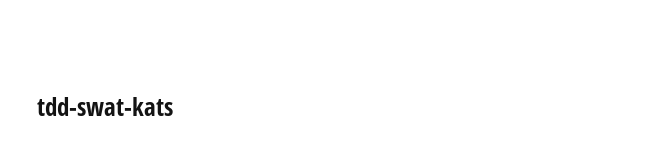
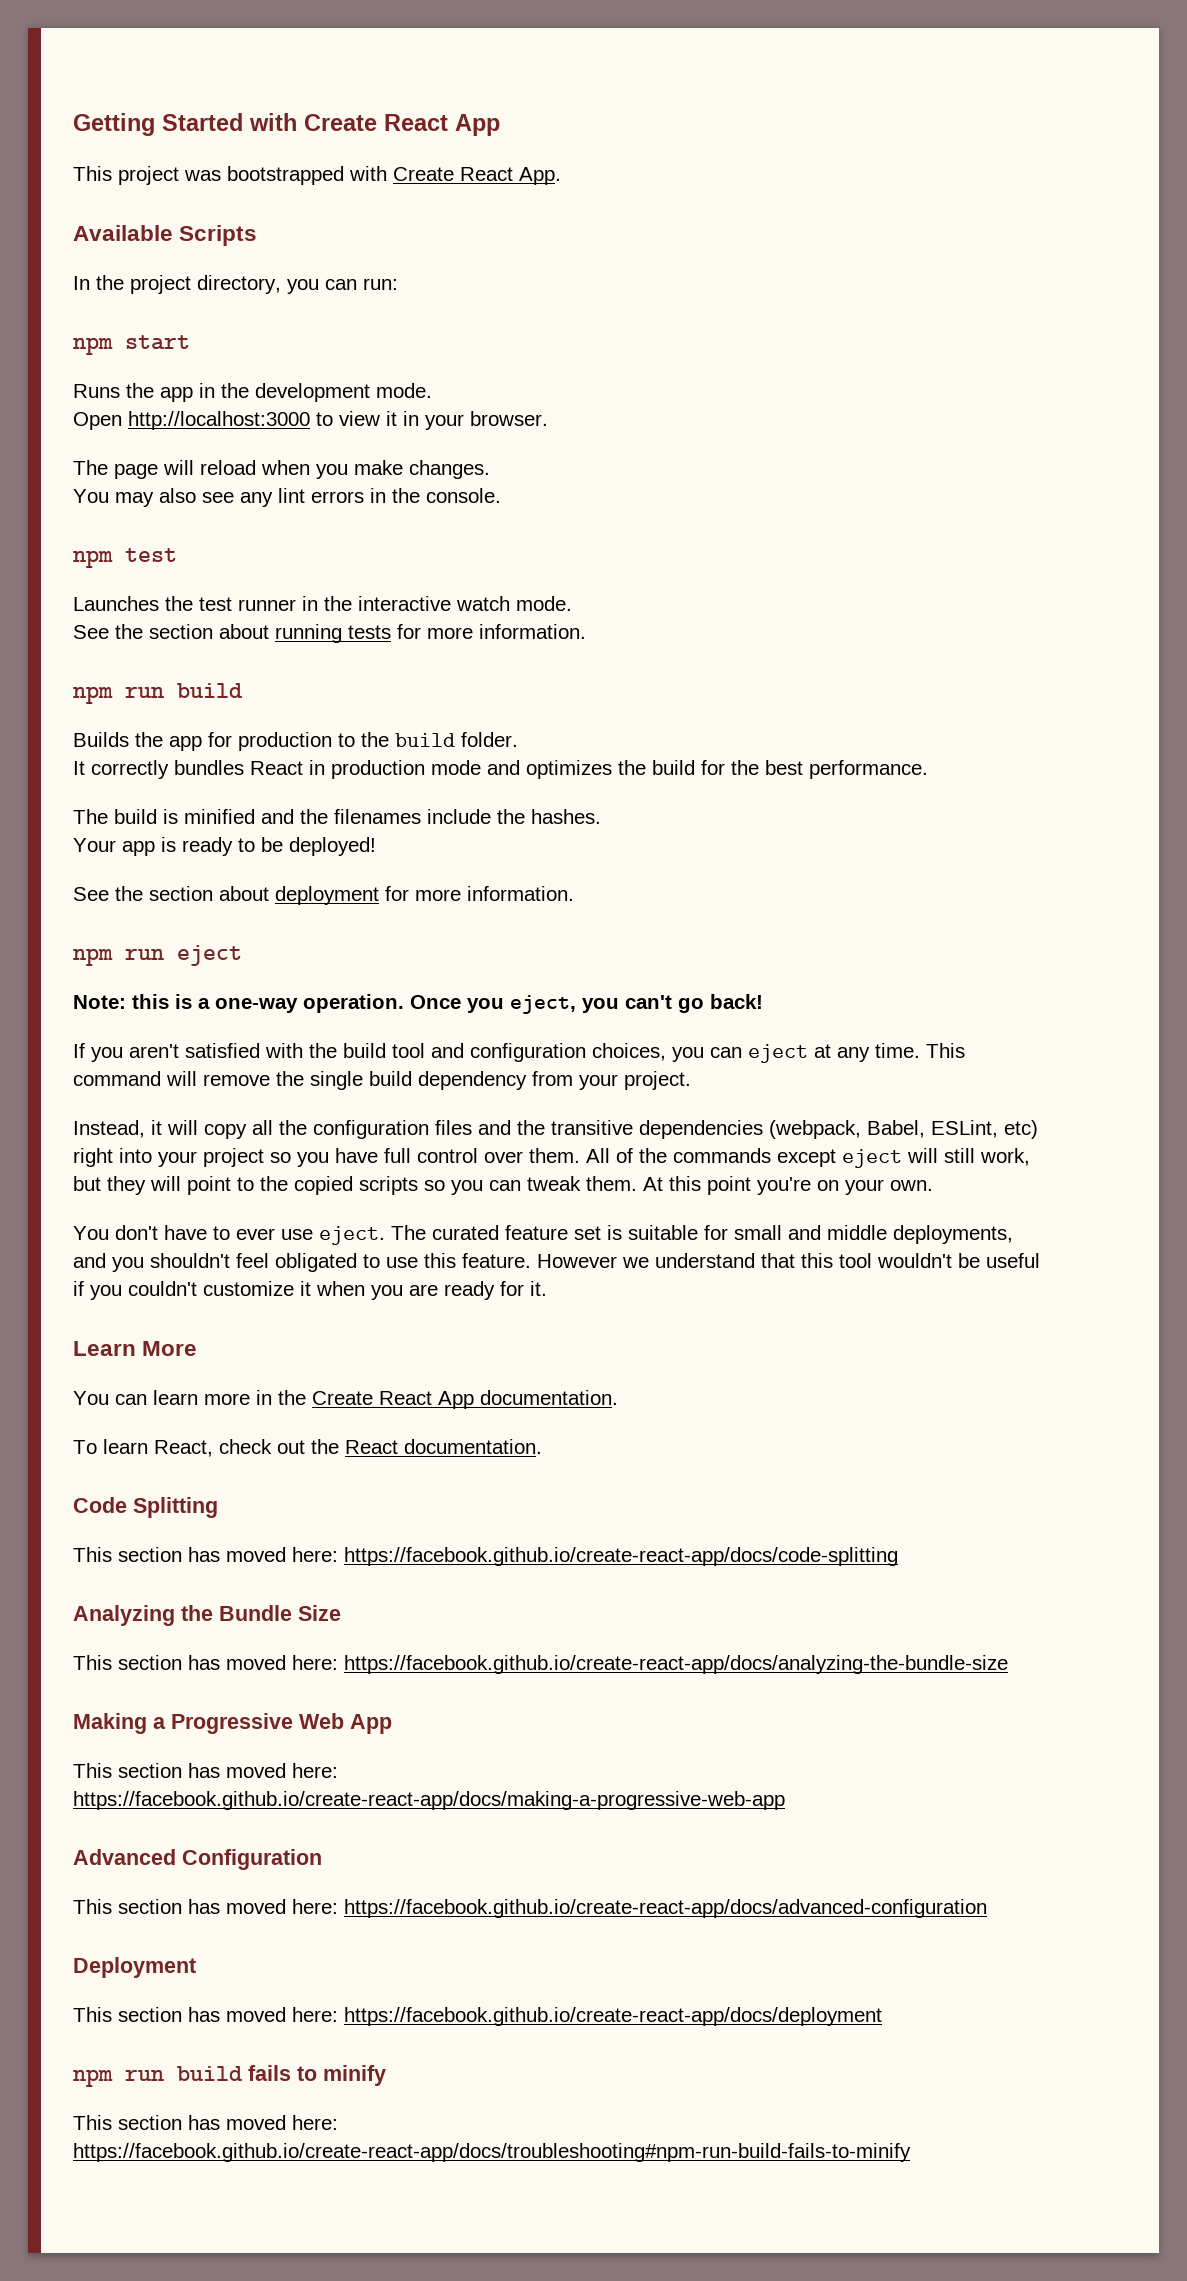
[37,97,173,116] tdd-swat-kats -> [73,113,500,136] [73,166,561,185] [73,225,258,246] [73,275,398,294] [73,335,190,355] [73,383,432,402] [73,411,548,430] [73,460,490,479] [73,488,501,507] [73,548,177,568] [73,596,572,611] [73,624,586,643] [73,683,243,704] [73,732,518,751] [73,760,928,779] [73,809,601,824] [73,837,376,856] [73,886,574,905] [73,945,242,966] [73,994,763,1014] [73,1043,965,1063] [73,1071,691,1090] [73,1120,1038,1139] [73,1148,1030,1168] [73,1176,933,1195] [73,1225,1013,1245] [73,1253,1040,1272] [73,1281,547,1300] [73,1341,198,1356] [73,1390,618,1409] [73,1439,542,1457] [73,1497,218,1518] [73,1547,898,1566] [73,1605,341,1626] [73,1655,1008,1674] [73,1713,392,1734] [73,1763,338,1778] [73,1791,785,1810] [73,1849,322,1870] [73,1899,987,1918] [73,1957,196,1978] [73,2007,882,2026] [73,2065,386,2087] [73,2115,338,2130] [73,2143,911,2162] Getting Started with Create React App // This project was bootstrapped with Create React App. // Available Scripts // In the project directory, you can run: // npm start // Runs the app in the development mode. // Open http://localhost:3000 to view it in your browser. // The page will reload when you make changes. // You may also see any lint errors in the console. // npm test // Launches the test runner in the interactive watch mode. // See the section about running tests for more information. // npm run build // Builds the app for production to the build folder. // It correctly bundles React in production mode and optimizes the build for the best performance. // The build is minified and the filenames include the hashes. // Your app is ready to be deployed! // See the section about deployment for more information. // npm run eject // Note: this is a one-way operation. Once you eject, you can't go back! // If you aren't satisfied with the build tool and configuration choices, you can eject at any time. This command will remove the single build dependency from your project. // Instead, it will copy all the configuration files and the transitive dependencies (webpack, Babel, ESLint, etc) right into your project so you have full control over them. All of the commands except eject will still work, but they will point to the copied scripts so you can tweak them. At this point you're on your own. // You don't have to ever use eject. The curated feature set is suitable for small and middle deployments, and you shouldn't feel obligated to use this feature. However we understand that this tool wouldn't be useful if you couldn't customize it when you are ready for it. // Learn More // You can learn more in the Create React App documentation. // To learn React, check out the React documentation. // Code Splitting // This section has moved here: https://facebook.github.io/create-react-app/docs/code-splitting // Analyzing the Bundle Size // This section has moved here: https://facebook.github.io/create-react-app/docs/analyzing-the-bundle-size // Making a Progressive Web App // This section has moved here: https://facebook.github.io/create-react-app/docs/making-a-progressive-web-app // Advanced Configuration // This section has moved here: https://facebook.github.io/create-react-app/docs/advanced-configuration // Deployment // This section has moved here: https://facebook.github.io/create-react-app/docs/deployment // npm run build fails to minify // This section has moved here: https://facebook.github.io/create-react-app/docs/troubleshooting#npm-run-build-fails-to-minify

